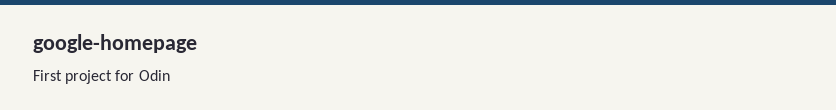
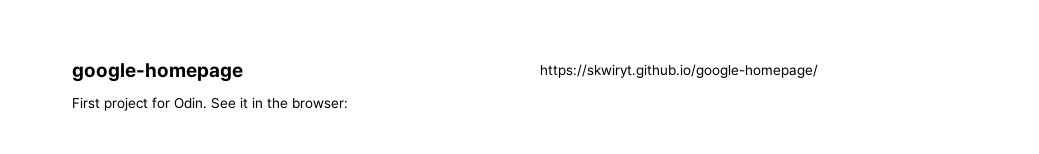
[138,70,170,81] Odin -> [174,97,348,109] [540,64,818,78] Odin. See it in the browser: https://skwiryt.github.io/google-homepage/

